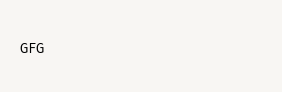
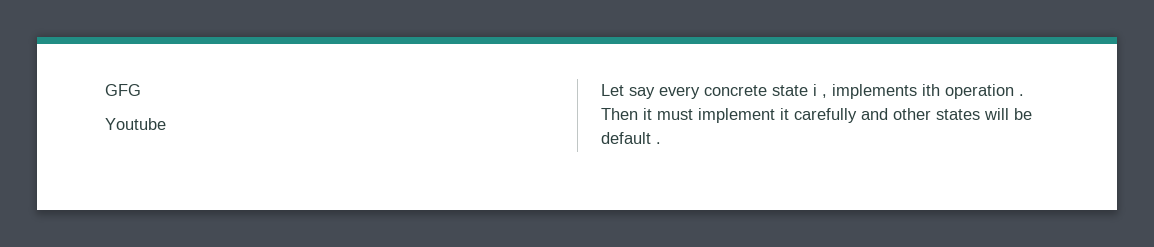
(44, 48) none -> [105,118,166,130] [601,84,1024,99] [601,108,1032,123] [601,132,661,144] // Youtube // Let say every concrete state i , implements ith operation . Then it must implement it carefully and other states will be default .

